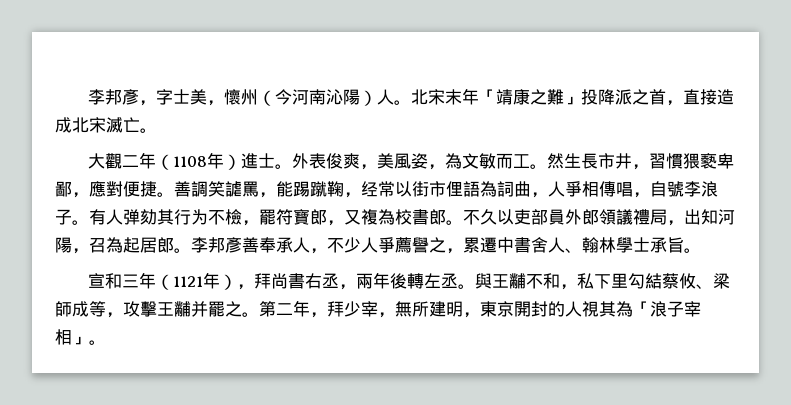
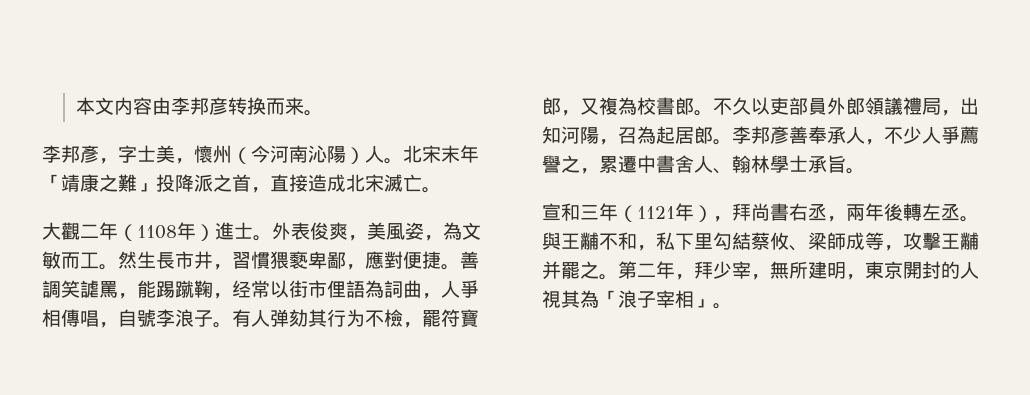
(88, 97) none -> [75,97,323,116] 本文内容由李邦彦转换而来。 //

